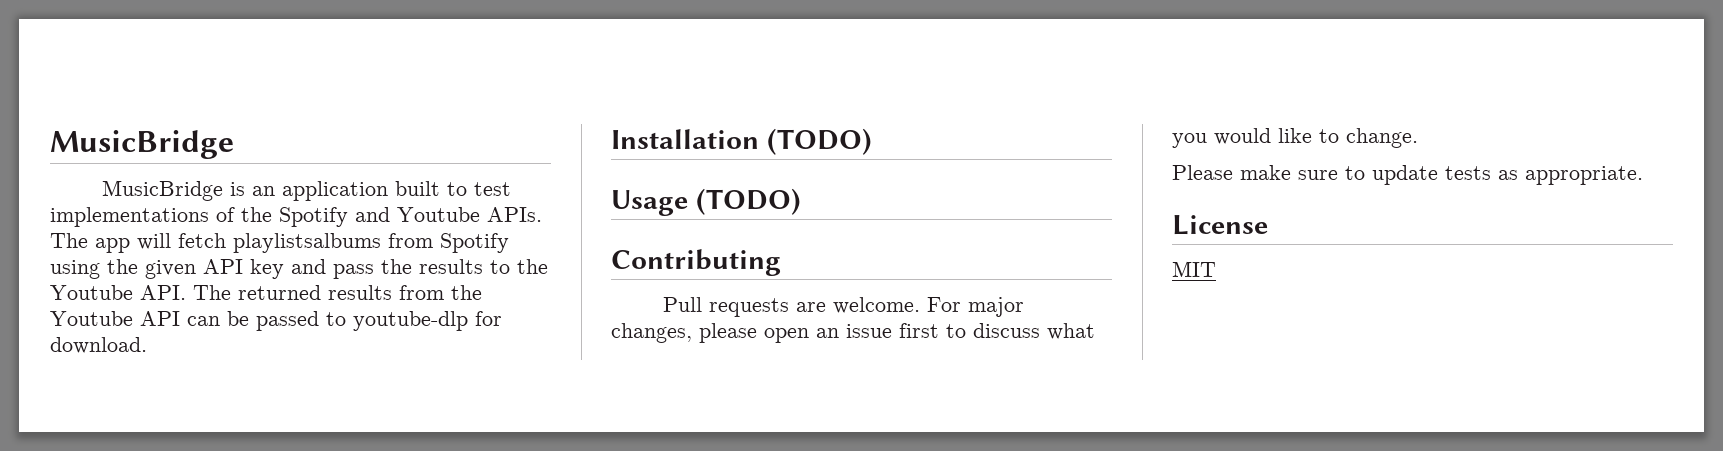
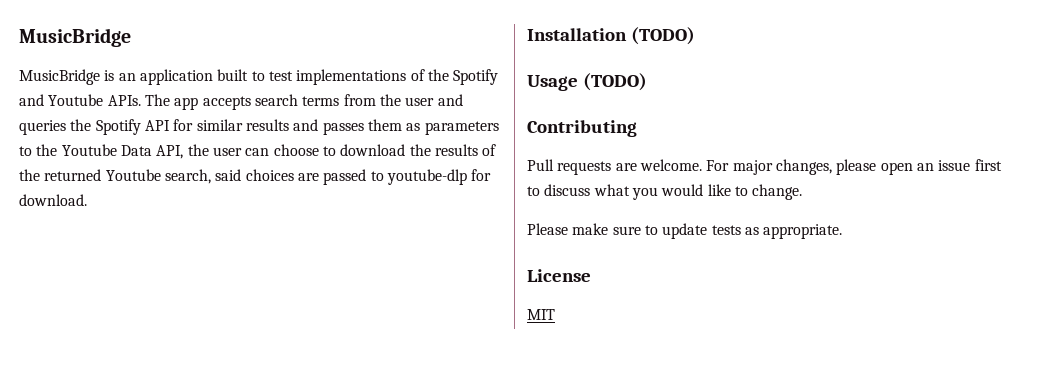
[137,233,509,253] [50,259,548,279] [50,285,482,300] [50,311,249,326] will fetch playlistsalbums from Spotify using the given API key and pass the results to the Youtube API. The returned results from the Youtube API can be -> [202,94,463,110] [19,119,499,135] [19,144,497,159] [19,169,319,184] accepts search terms from the user and queries the Spotify API for similar results and passes them as parameters to the Youtube Data API, the user can choose to download the results of the returned Youtube search, said choices are

